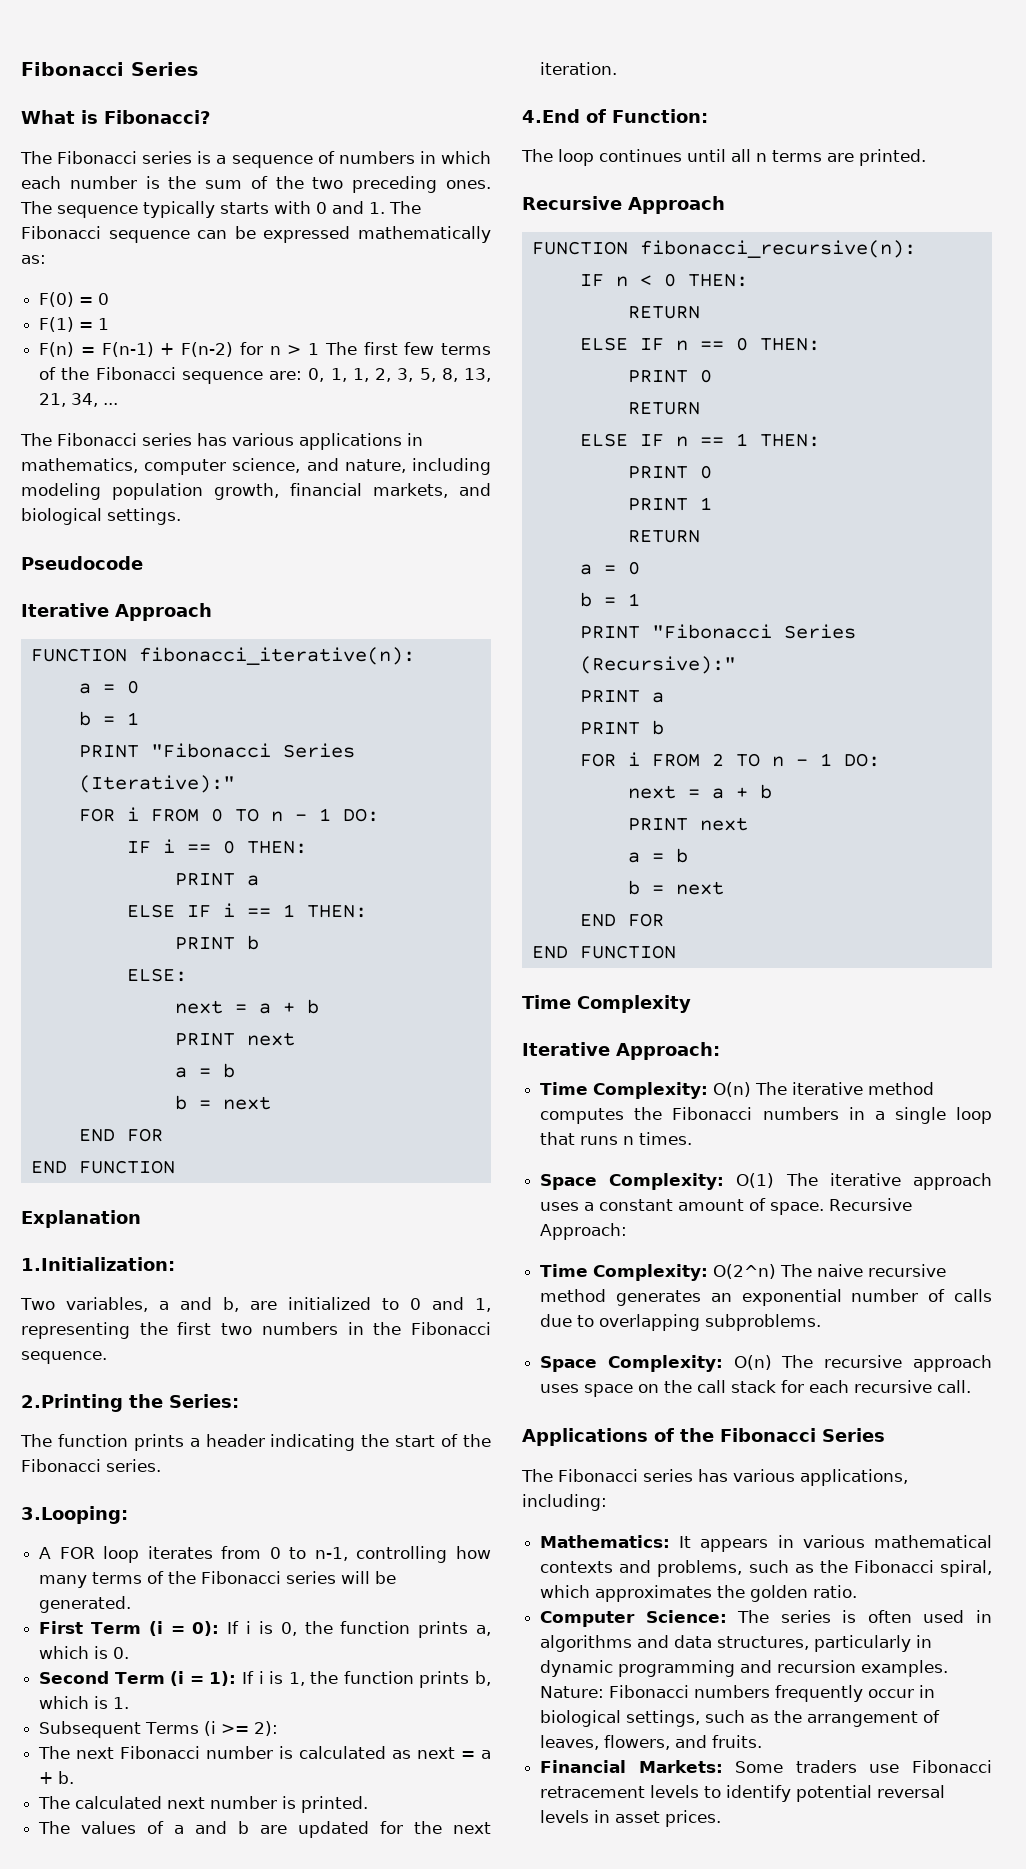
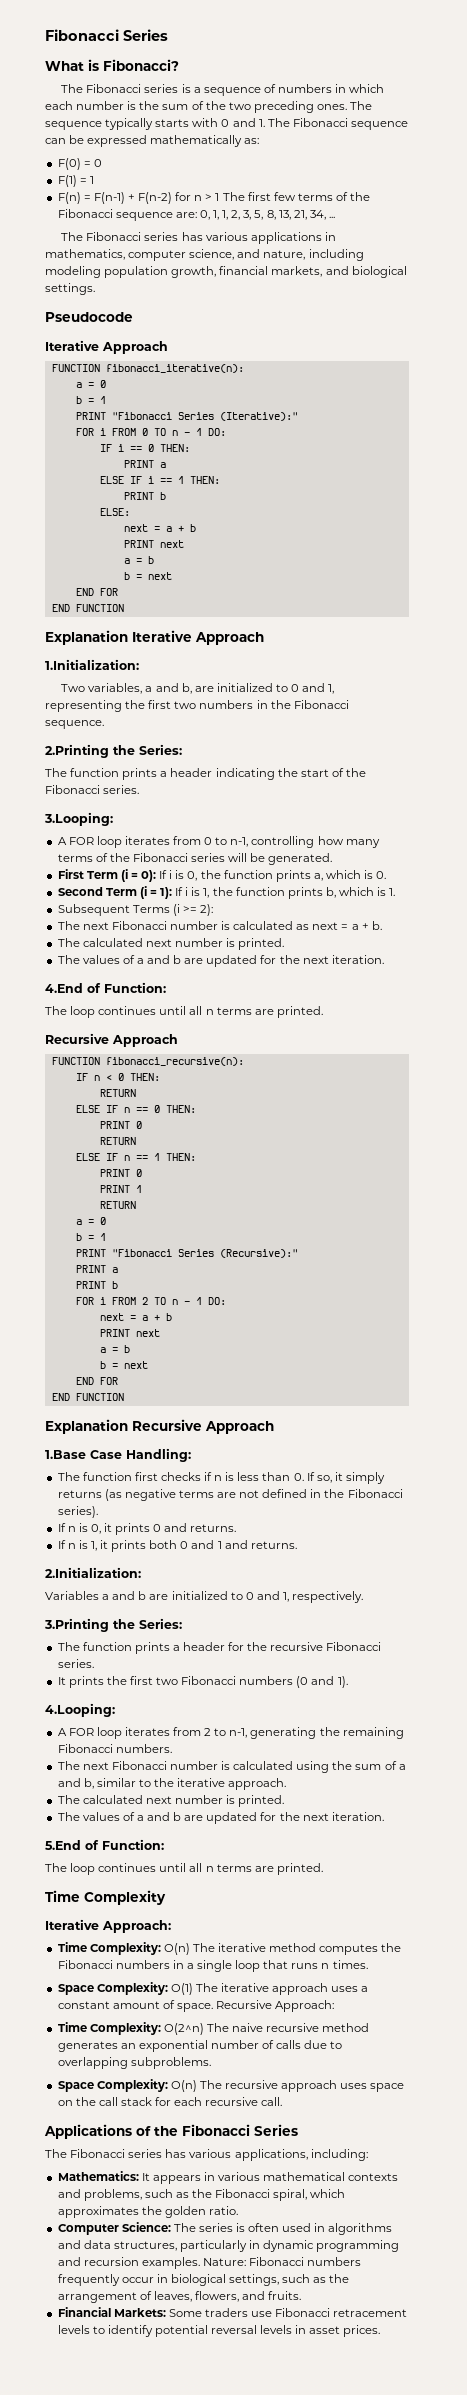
(141, 1219) none -> [132,630,264,645] Iterative Approach
(676, 952) none -> [45,1419,274,1434] [45,1448,191,1462] [57,1472,386,1484] [57,1489,403,1501] [57,1506,98,1518] [57,1523,237,1535] [57,1540,297,1552] [45,1567,141,1578] [45,1591,364,1603] [44,1618,182,1632] [57,1642,382,1654] [57,1659,94,1668] [57,1676,348,1688] [45,1703,115,1717] [57,1727,404,1739] [57,1744,172,1753] [57,1761,406,1773] [57,1778,287,1790] [57,1795,285,1807] [57,1812,384,1824] [45,1839,164,1850] [45,1863,323,1875] // Explanation Recursive Approach // 1.Base Case Handling: // The function first checks if n is less than 0. If so, it simply returns (as negative terms are not defined in the Fibonacci series). // If n is 0, it prints 0 and returns. // If n is 1, it prints both 0 and 1 and returns. // 2.Initialization: // Variables a and b are initialized to 0 and 1, respectively. // 3.Printing the Series: // The function prints a header for the recursive Fibonacci series. // It prints the first two Fibonacci numbers (0 and 1). // 4.Looping: // A FOR loop iterates from 2 to n-1, generating the remaining Fibonacci numbers. // The next Fibonacci number is calculated using the sum of a and b, similar to the iterative approach. // The calculated next number is printed. // The values of a and b are updated for the next iteration. // 5.End of Function: // The loop continues until all n terms are printed.

